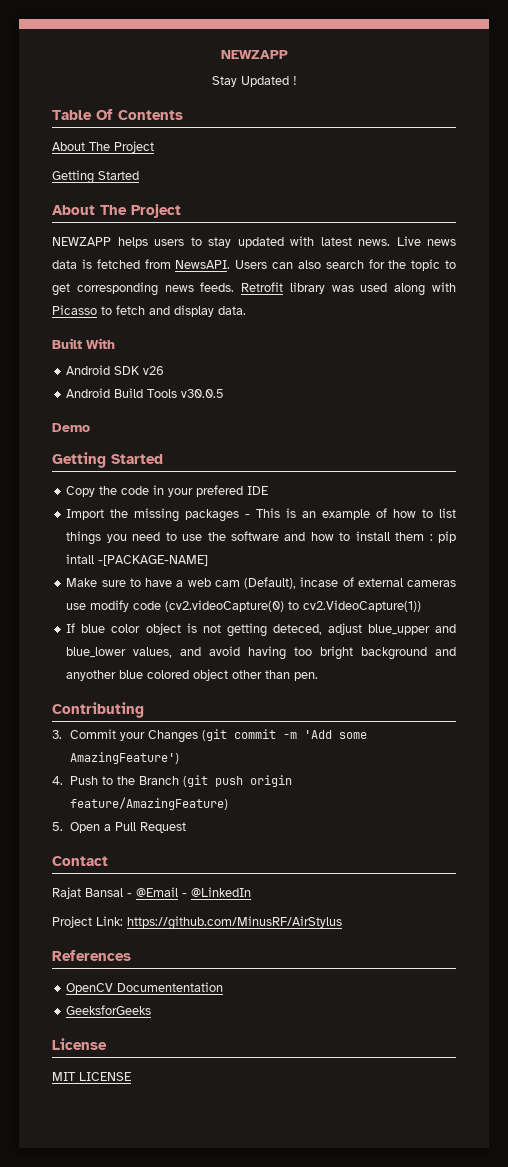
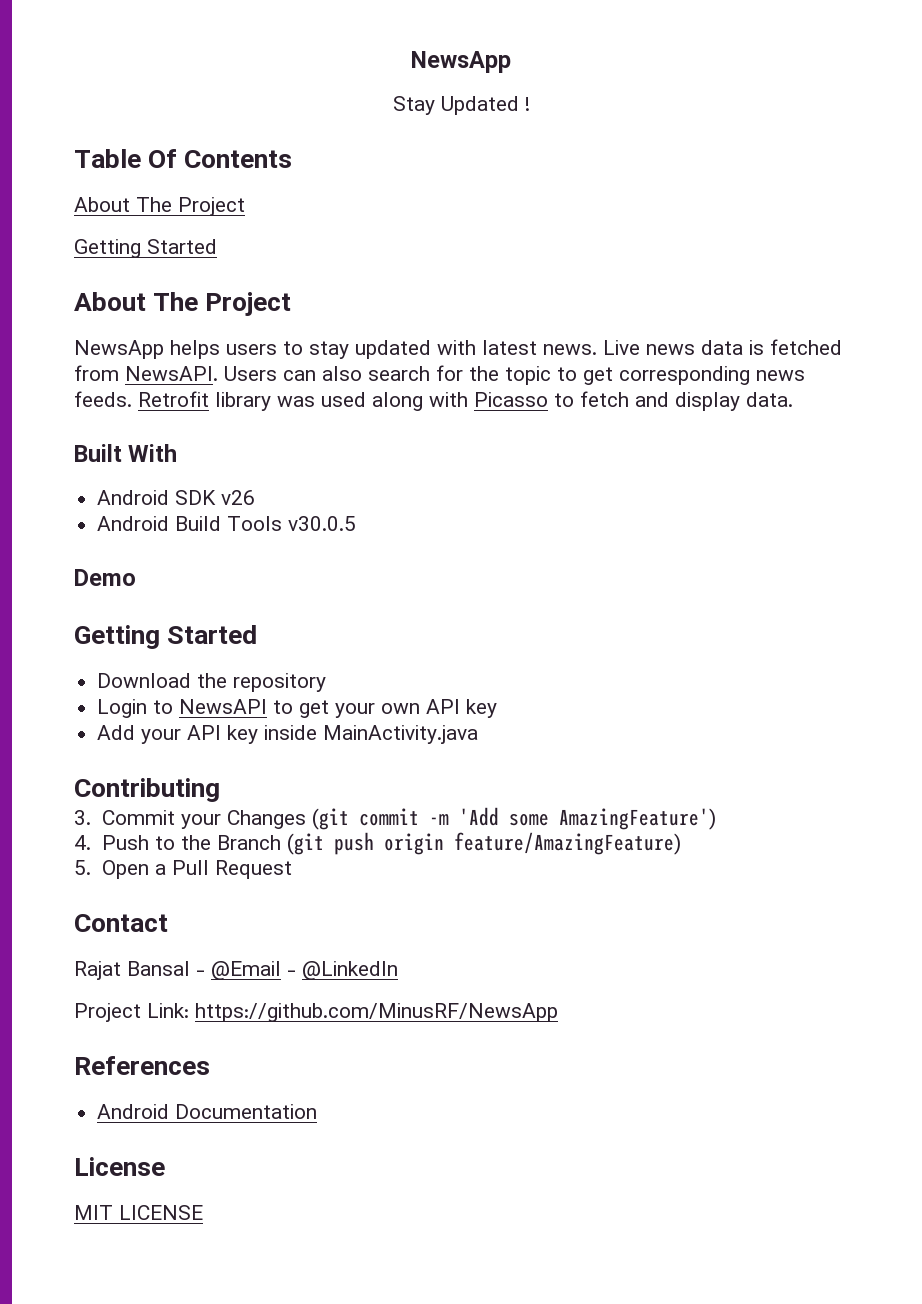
[220,50,288,59] NEWZAPP -> [411,51,511,73] NewsApp
[52,237,111,246] NEWZAPP -> [74,340,164,359] NewsApp
[66,485,269,497] [66,508,457,522] [66,531,456,545] [66,554,209,566] [66,577,456,589] [66,600,422,612] [66,623,456,637] [66,646,456,660] [66,669,319,681] Copy the code in your prefered IDE // Import the missing packages - This is an example of how to list things you need to use the software and how to install them : pip intall -[PACKAGE-NAME] // Make sure to have a web cam (Default), incase of external cameras use modify code (cv2.videoCapture(0) to cv2.VideoCapture(1)) // If blue color object is not getting deteced, adjust blue_upper and blue_lower values, and avoid having too bright background and anyother blue colored object other than pen. -> [97,673,327,692] [97,699,498,718] [97,725,479,744] Download the repository // Login to NewsAPI to get your own API key // Add your API key inside MainActivity.java
[127,916,342,930] https://github.com/MinusRF/AirStylus -> [195,1003,558,1022] https://github.com/MinusRF/NewsApp
[66,982,224,994] [66,1005,152,1015] OpenCV Documententation // GeeksforGeeks -> [97,1104,318,1119] Android Documentation

